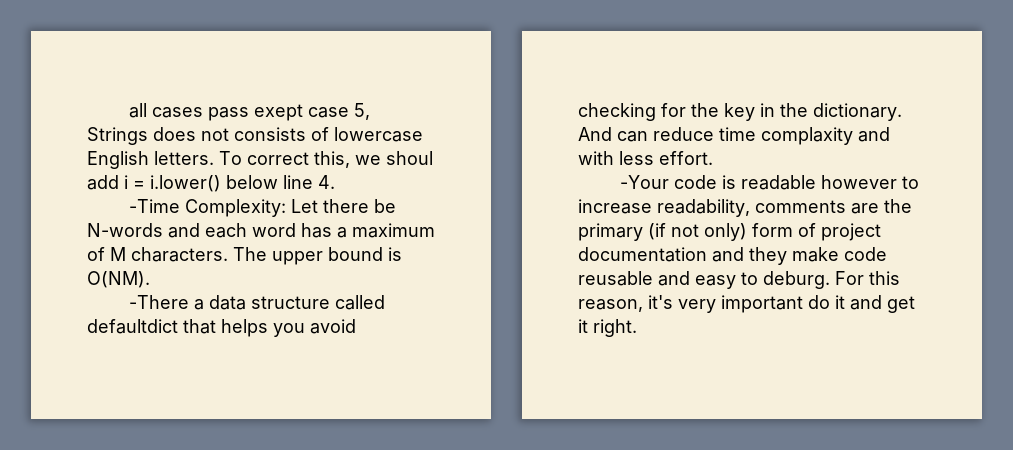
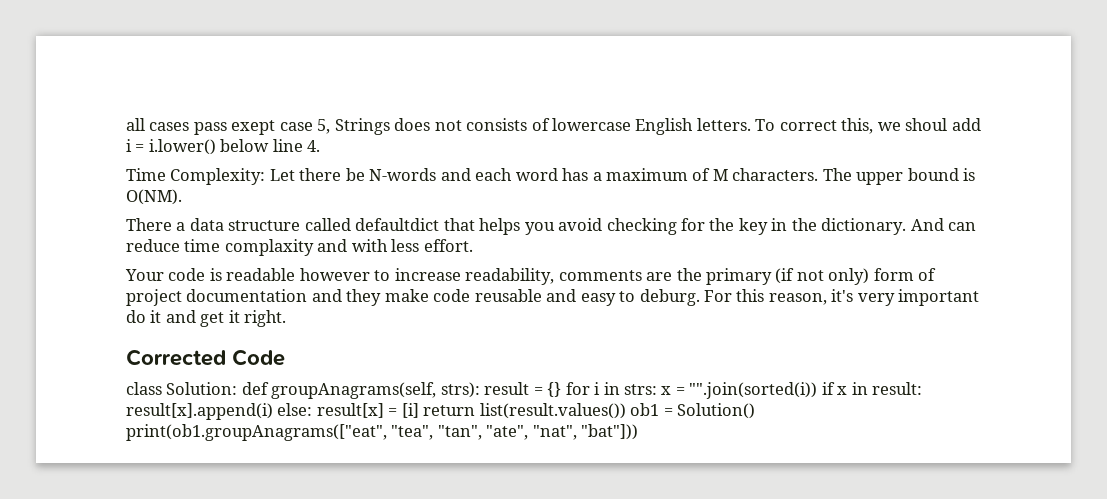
[129,199,181,213] -Time -> [126,168,166,181] Time
[129,295,190,309] -There -> [126,218,172,231] There
[620,175,670,189] -Your -> [125,269,164,281] Your
(637, 328) none -> [126,349,285,366] [126,382,923,399] [126,403,756,420] [126,424,639,441] // Corrected Code // class Solution: def groupAnagrams(self, strs): result = {} for i in strs: x = "".join(sorted(i)) if x in result: result[x].append(i) else: result[x] = [i] return list(result.values()) ob1 = Solution() print(ob1.groupAnagrams(["eat", "tea", "tan", "ate", "nat", "bat"]))

